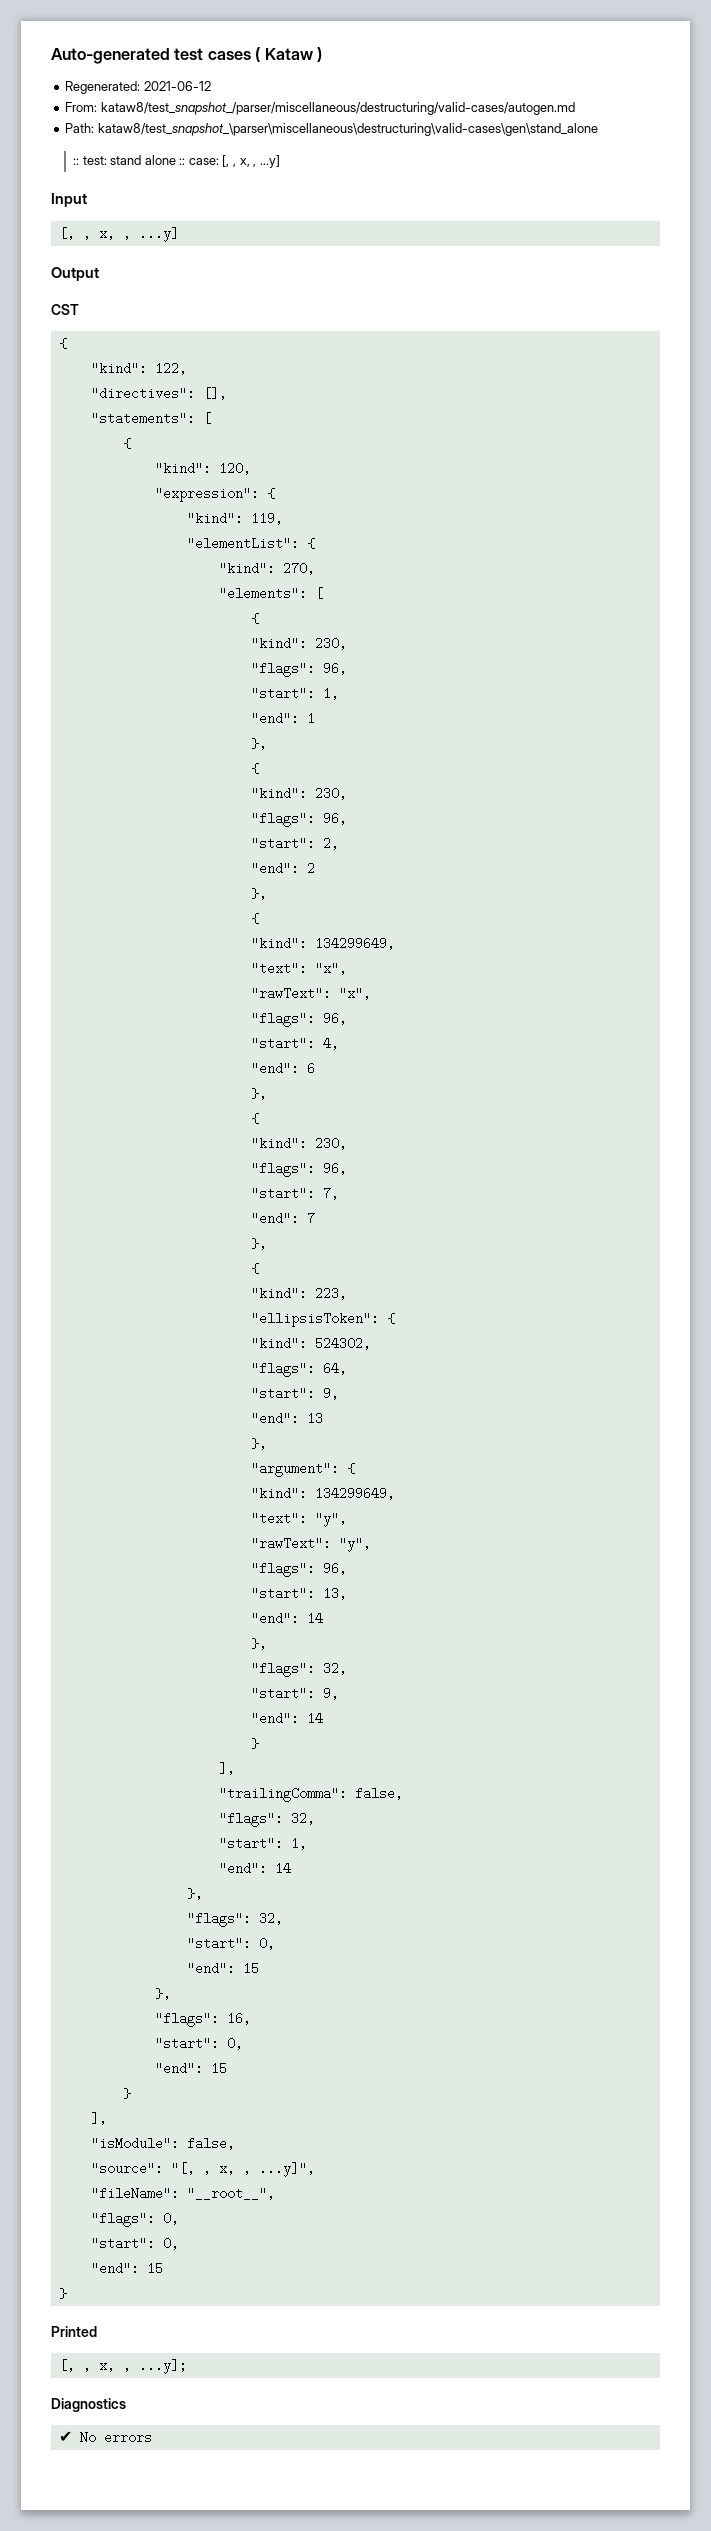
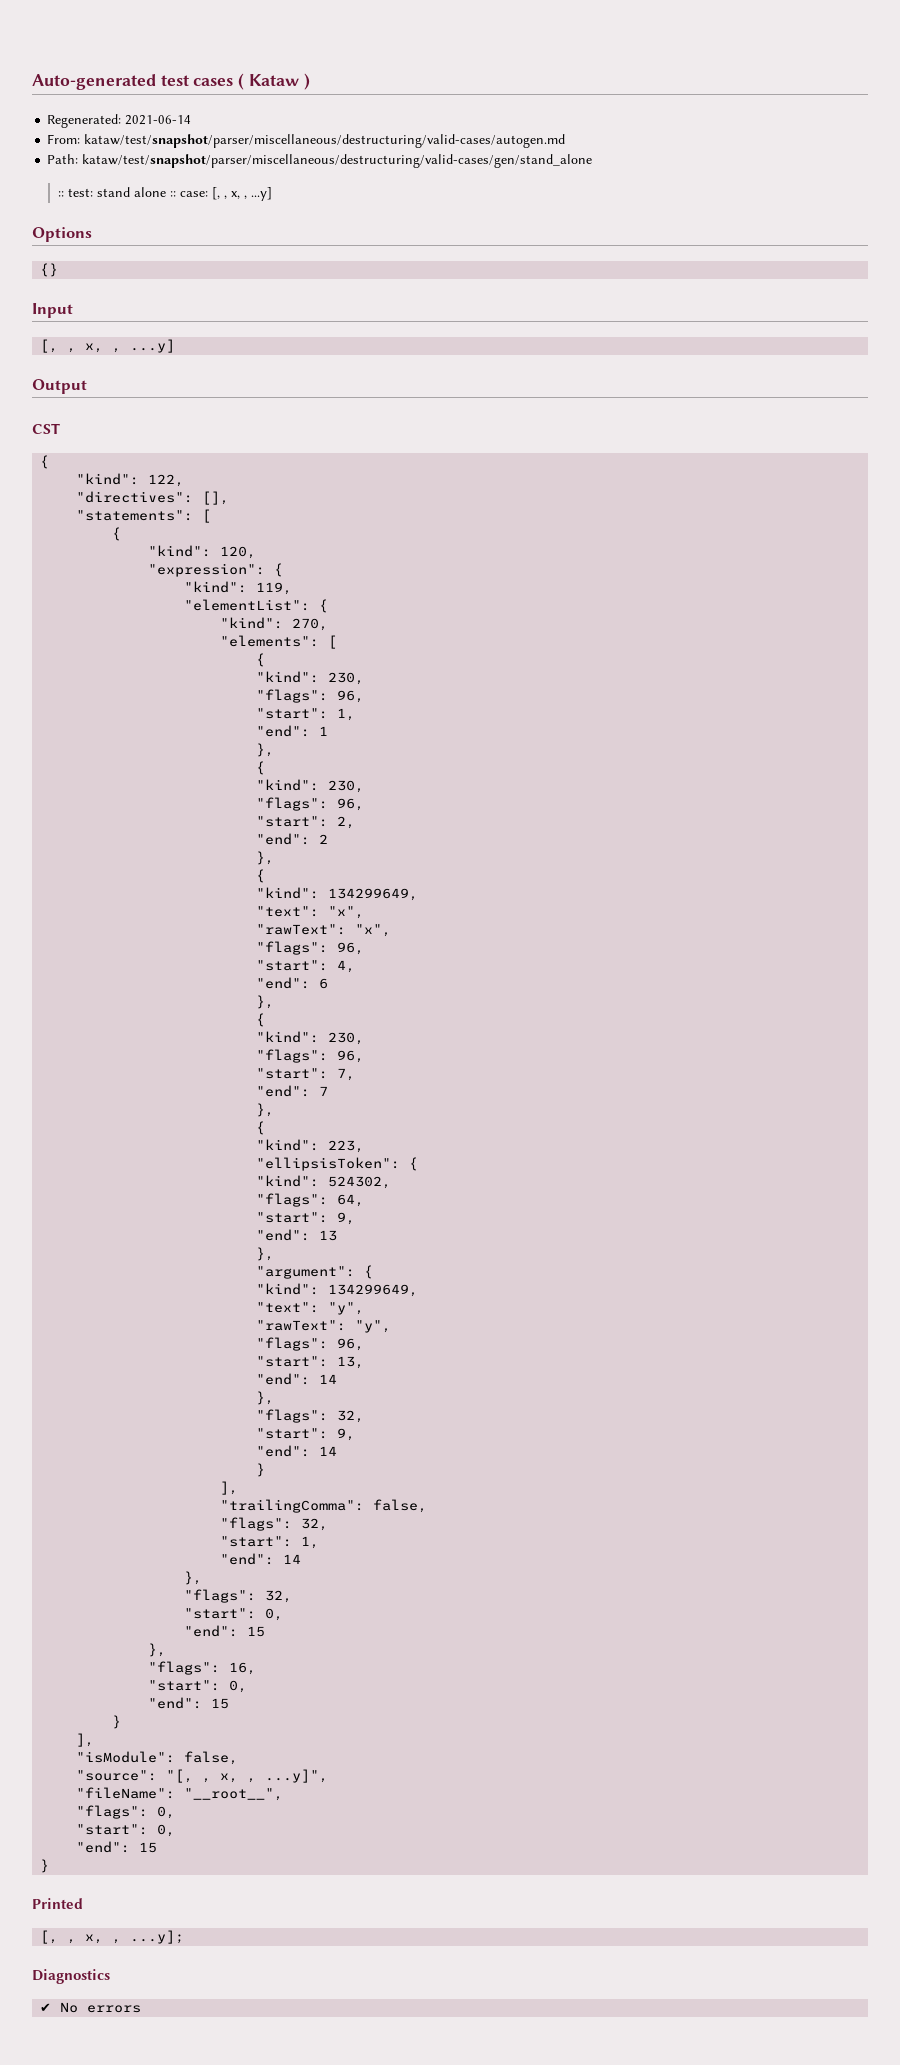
[143,81,211,91] 2021-06-12 -> [125,115,192,125] 2021-06-14
[100,102,575,115] kataw8/test_snapshot_/parser/miscellaneous/destructuring/valid-cases/autogen.md -> [84,134,566,148] kataw/test/snapshot/parser/miscellaneous/destructuring/valid-cases/autogen.md
[97,123,598,136] kataw8/test_snapshot_\parser\miscellaneous\destructuring\valid-cases\gen\stand_alone -> [82,154,593,168] kataw/test/snapshot/parser/miscellaneous/destructuring/valid-cases/gen/stand_alone
(280, 161) none -> [32,227,92,242] [40,263,59,277] // Options // {}

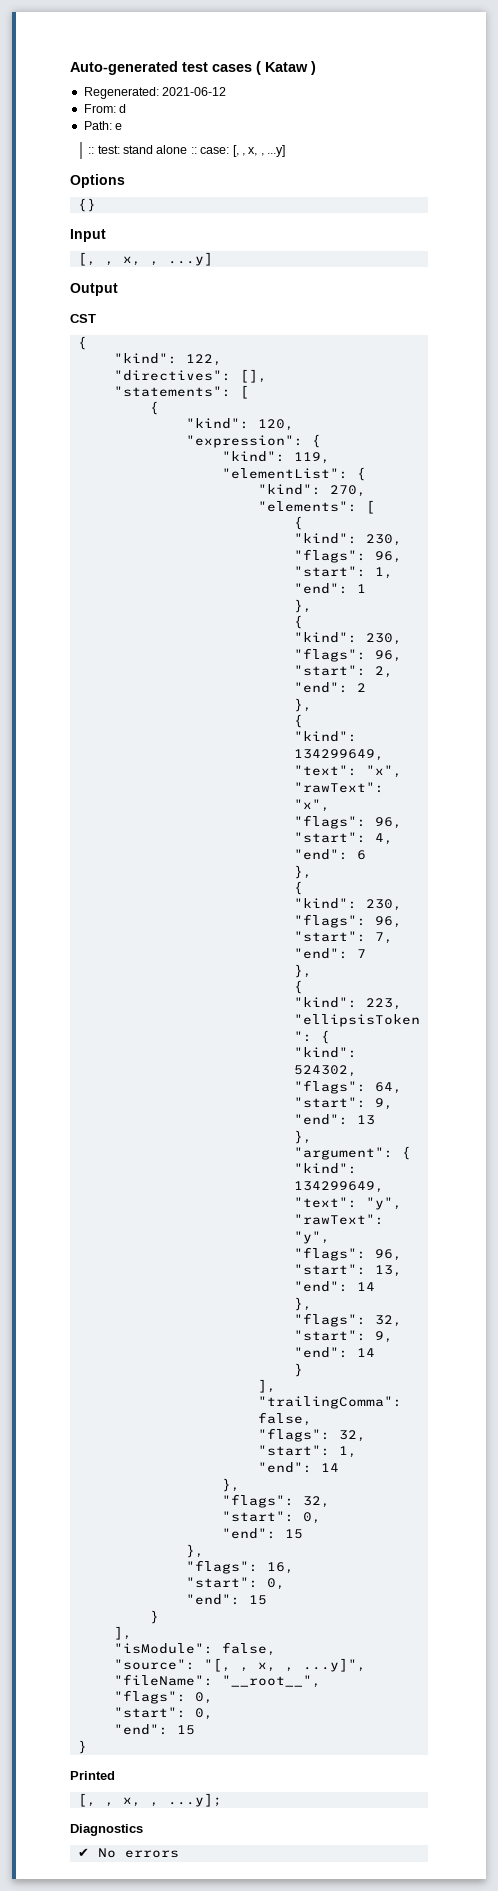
[125,115,192,125] 2021-06-14 -> [162,87,227,96] 2021-06-12
[84,134,566,148] kataw/test/snapshot/parser/miscellaneous/destructuring/valid-cases/autogen.md -> [119,104,127,113] d
[82,154,593,168] kataw/test/snapshot/parser/miscellaneous/destructuring/valid-cases/gen/stand_alone -> [115,123,123,130] e

